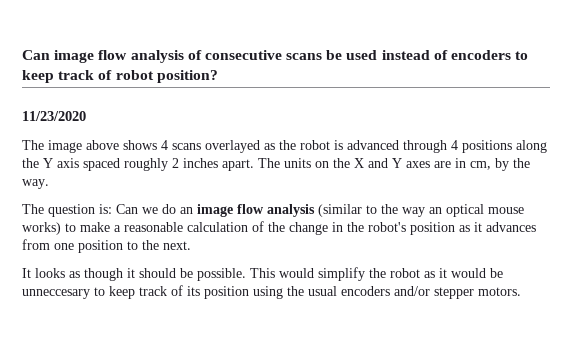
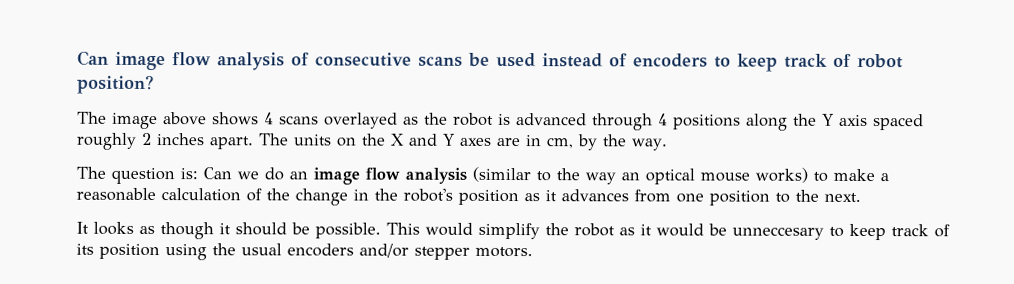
[22,111,86,121] // 11/23/2020 -> (154, 84) none

